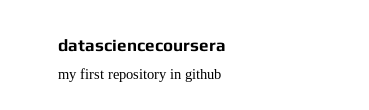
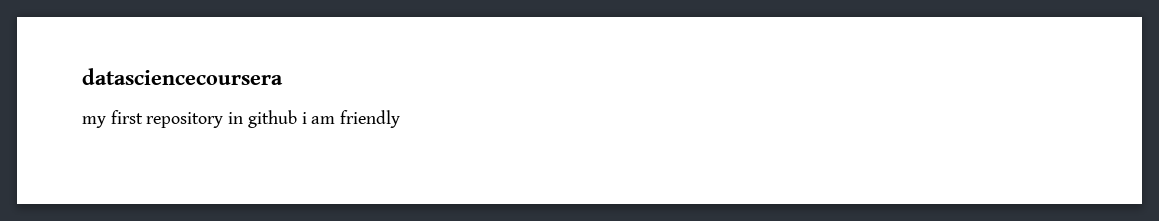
(221, 75) none -> [301,110,401,128] i am friendly

